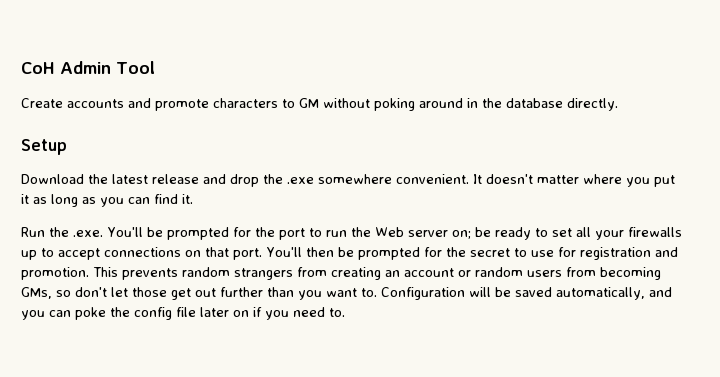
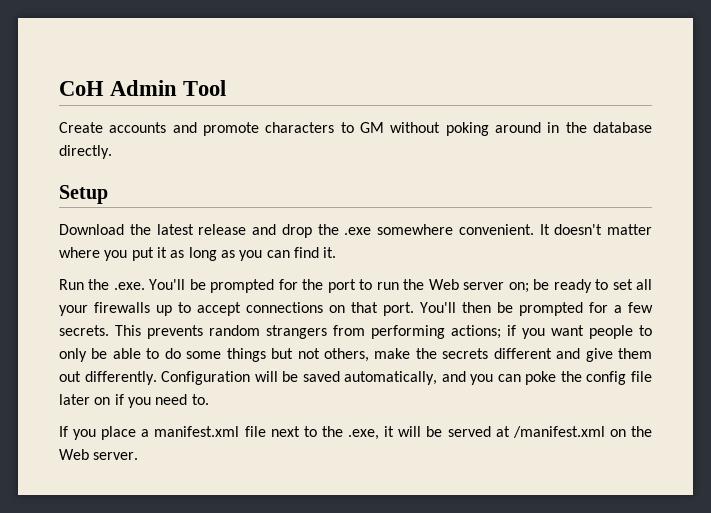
[445,247,678,260] [21,267,89,280] the secret to use for registration and promotion. -> [614,302,653,313] [59,325,109,336] a few secrets.
[331,267,661,280] [21,287,377,300] creating an account or random users from becoming GMs, so don't let those get out further than you want to. -> [371,325,652,339] [59,348,652,362] [59,371,157,385] performing actions; if you want people to only be able to do some things but not others, make the secrets different and give them out differently.
(345, 312) none -> [59,426,653,440] [59,449,139,460] // If you place a manifest.xml file next to the .exe, it will be served at /manifest.xml on the Web server.

